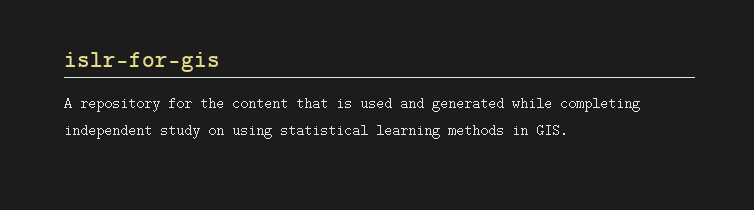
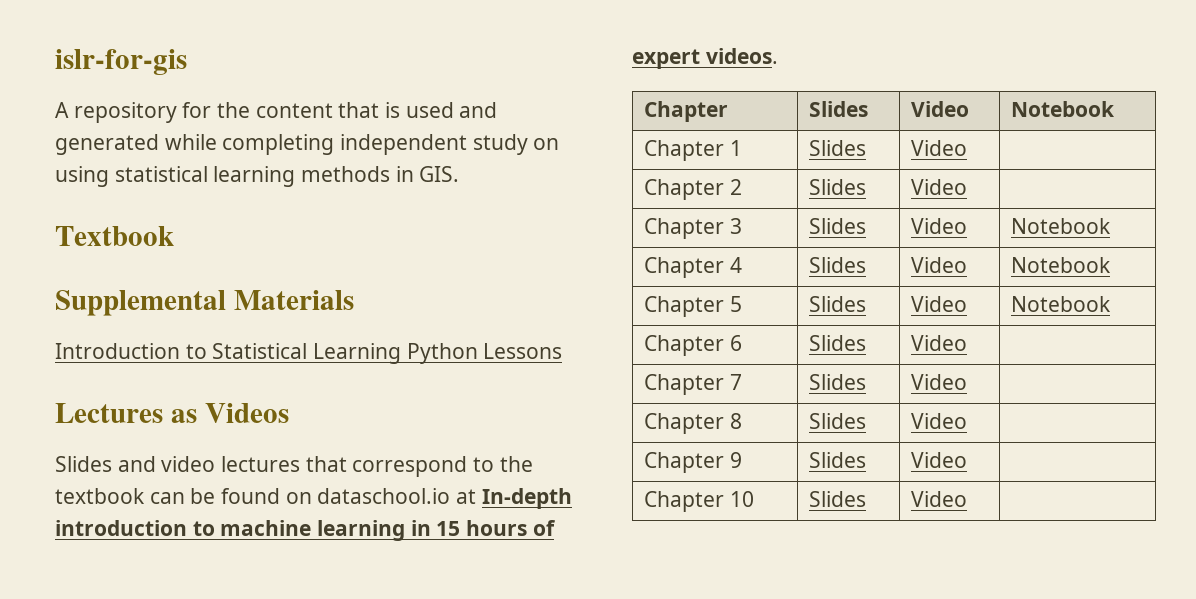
(568, 130) none -> [55,226,174,246] [55,290,354,316] [55,343,563,364] [55,403,289,423] [55,456,533,477] [55,488,572,509] [55,520,556,541] [632,48,778,69] [644,101,729,122] [809,101,869,117] [911,101,970,117] [1011,101,1116,117] [644,140,742,161] [809,140,867,156] [911,140,968,156] [644,179,742,200] [809,179,867,195] [911,179,968,195] [644,218,742,239] [809,218,867,234] [911,218,968,234] [1011,218,1112,234] [644,257,742,278] [809,257,867,273] [911,257,968,273] [1011,257,1112,273] [644,296,742,317] [809,296,867,312] [911,296,968,312] [1011,296,1112,312] [644,335,742,356] [809,335,867,351] [911,335,968,351] [644,374,742,395] [809,374,867,390] [911,374,968,390] [644,413,742,434] [809,413,867,429] [911,413,968,429] [644,452,742,473] [809,452,867,468] [911,452,968,468] [644,491,754,512] [809,491,867,507] [911,491,968,507] // Textbook // Supplemental Materials // Introduction to Statistical Learning Python Lessons // Lectures as Videos // Slides and video lectures that correspond to the textbook can be found on dataschool.io at In-depth introduction to machine learning in 15 hours of expert videos. // Chapter | Slides | Video | Notebook // Chapter 1 | Slides | Video | // Chapter 2 | Slides | Video | // Chapter 3 | Slides | Video | Notebook // Chapter 4 | Slides | Video | Notebook // Chapter 5 | Slides | Video | Notebook // Chapter 6 | Slides | Video | // Chapter 7 | Slides | Video | // Chapter 8 | Slides | Video | // Chapter 9 | Slides | Video | // Chapter 10 | Slides | Video |

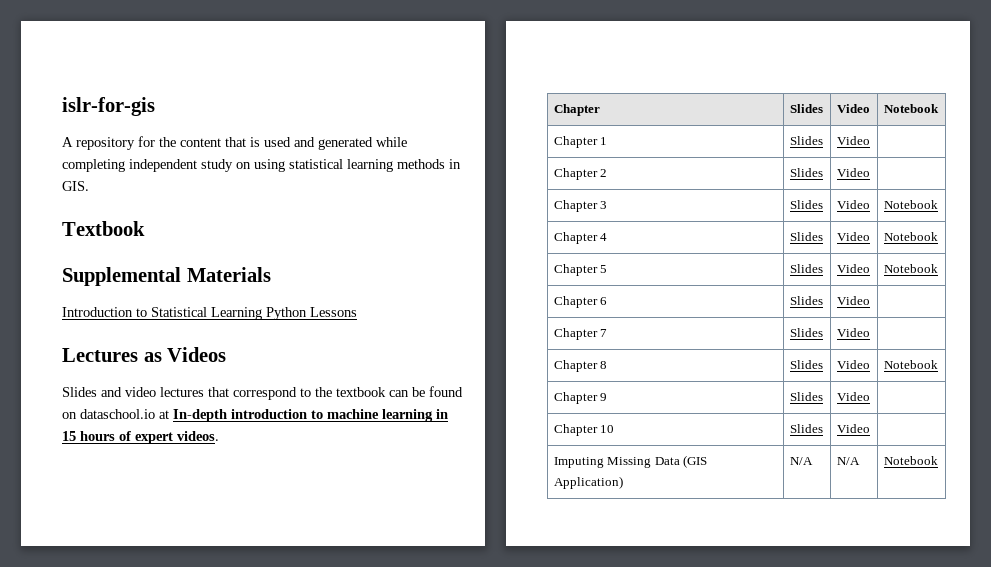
(968, 421) none -> [883,360,938,369] Notebook
(968, 499) none -> [553,455,708,468] [553,476,623,489] [789,457,813,465] [836,457,860,465] [883,456,938,465] // Imputing Missing Data (GIS Application) | N/A | N/A | Notebook

